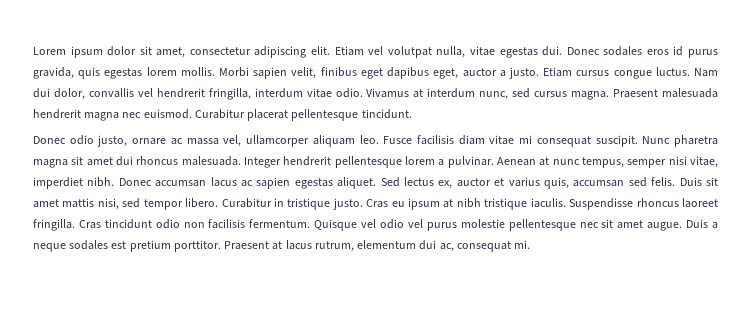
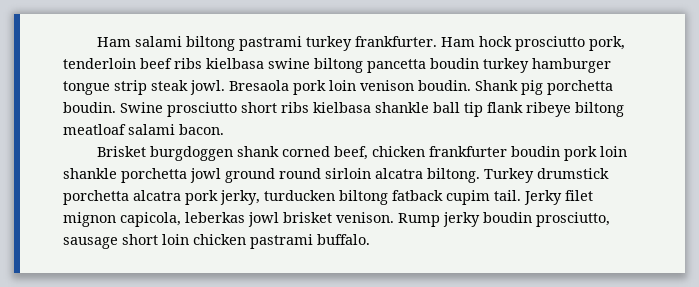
[33,46,718,58] [33,67,718,79] [33,88,719,100] [33,109,412,121] [33,135,718,147] [33,156,719,168] [33,177,718,189] [33,198,718,210] [33,219,718,231] [33,240,531,252] Lorem ipsum dolor sit amet, consectetur adipiscing elit. Etiam vel volutpat nulla, vitae egestas dui. Donec sodales eros id purus gravida, quis egestas lorem mollis. Morbi sapien velit, finibus eget dapibus eget, auctor a justo. Etiam cursus congue luctus. Nam dui dolor, convallis vel hendrerit fringilla, interdum vitae odio. Vivamus at interdum nunc, sed cursus magna. Praesent malesuada hendrerit magna nec euismod. Curabitur placerat pellentesque tincidunt. // Donec odio justo, ornare ac massa vel, ullamcorper aliquam leo. Fusce facilisis diam vitae mi consequat suscipit. Nunc pharetra magna sit amet dui rhoncus malesuada. Integer hendrerit pellentesque lorem a pulvinar. Aenean at nunc tempus, semper nisi vitae, imperdiet nibh. Donec accumsan lacus ac sapien egestas aliquet. Sed lectus ex, auctor et varius quis, accumsan sed felis. Duis sit amet mattis nisi, sed tempor libero. Curabitur in tristique justo. Cras eu ipsum at nibh tristique iaculis. Suspendisse rhoncus laoreet fringilla. Cras tincidunt odio non facilisis fermentum. Quisque vel odio vel purus molestie pellentesque nec sit amet augue. Duis a neque sodales est pretium porttitor. Praesent at lacus rutrum, elementum dui ac, consequat mi. -> [96,36,625,51] [63,58,611,73] [63,80,613,95] [63,102,624,117] [63,124,224,135] [96,146,627,161] [63,168,609,183] [63,190,593,205] [63,212,610,227] [63,234,370,249] Ham salami biltong pastrami turkey frankfurter. Ham hock prosciutto pork, tenderloin beef ribs kielbasa swine biltong pancetta boudin turkey hamburger tongue strip steak jowl. Bresaola pork loin venison boudin. Shank pig porchetta boudin. Swine prosciutto short ribs kielbasa shankle ball tip flank ribeye biltong meatloaf salami bacon. // Brisket burgdoggen shank corned beef, chicken frankfurter boudin pork loin shankle porchetta jowl ground round sirloin alcatra biltong. Turkey drumstick porchetta alcatra pork jerky, turducken biltong fatback cupim tail. Jerky filet mignon capicola, leberkas jowl brisket venison. Rump jerky boudin prosciutto, sausage short loin chicken pastrami buffalo.

